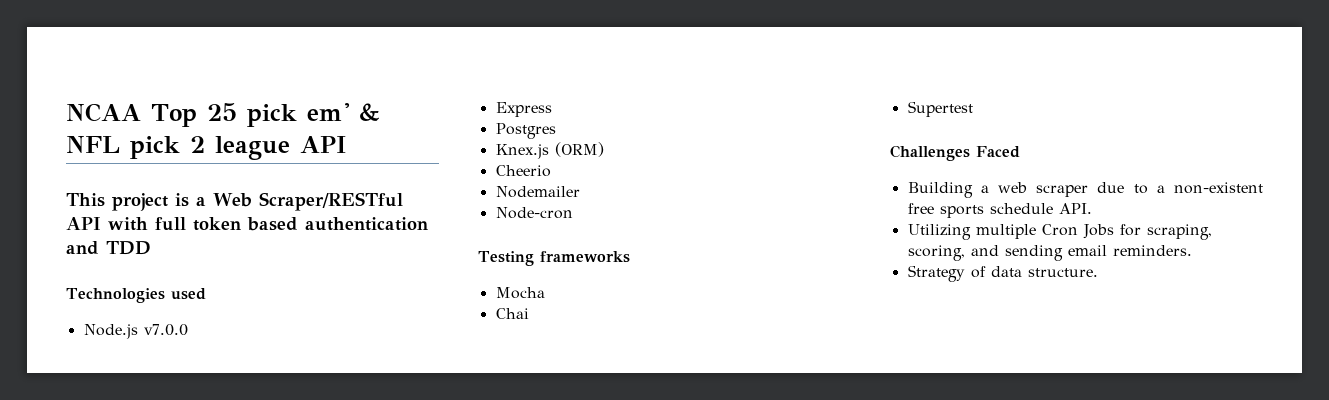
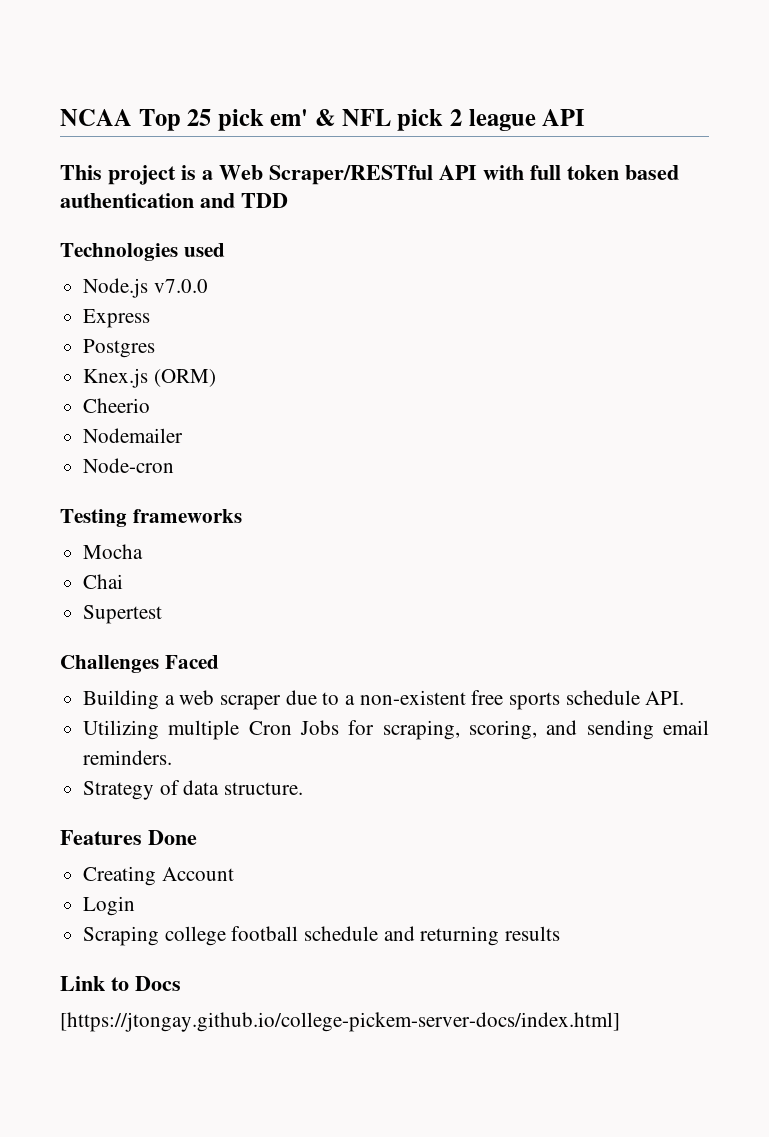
(1098, 272) none -> [60,830,197,845] [83,866,234,886] [83,896,136,916] [83,926,561,946] [60,976,181,991] [60,1012,620,1032] // Features Done // Creating Account // Login // Scraping college football schedule and returning results // Link to Docs // [https://jtongay.github.io/college-pickem-server-docs/index.html]

